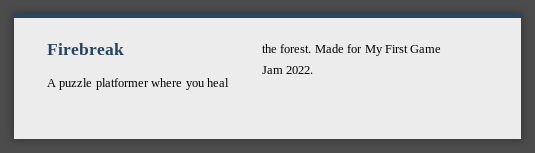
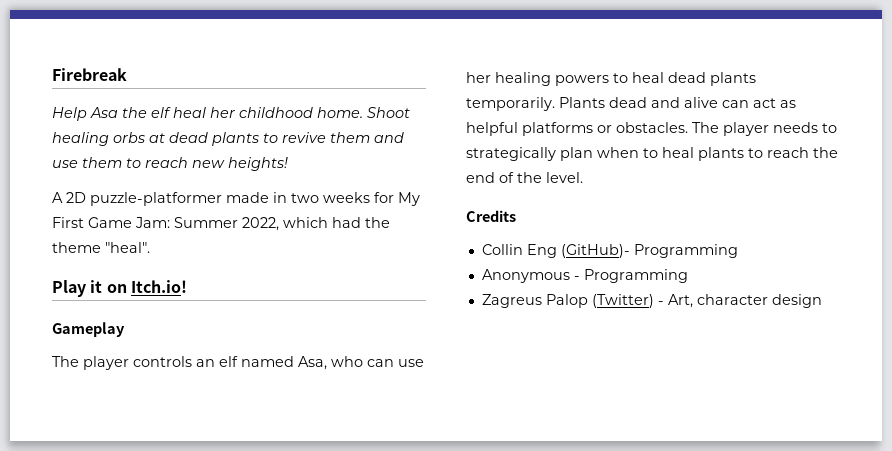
[47,78,229,90] [262,44,442,56] [262,66,314,74] A puzzle platformer where you heal the forest. Made for My First Game Jam 2022. -> [52,107,410,121] [52,132,404,146] [52,157,288,171] [52,192,420,206] [52,217,390,231] [52,242,150,253] [52,280,187,297] [52,322,125,337] [52,356,424,370] [466,72,756,86] [466,97,796,111] [466,122,837,136] [466,147,838,161] [466,172,583,183] [466,210,516,222] [481,244,738,258] [481,269,688,283] [481,294,822,308] Help Asa the elf heal her childhood home. Shoot healing orbs at dead plants to revive them and use them to reach new heights! // A 2D puzzle-platformer made in two weeks for My First Game Jam: Summer 2022, which had the theme "heal". // Play it on Itch.io! // Gameplay // The player controls an elf named Asa, who can use her healing powers to heal dead plants temporarily. Plants dead and alive can act as helpful platforms or obstacles. The player needs to strategically plan when to heal plants to reach the end of the level. // Credits // Collin Eng (GitHub)- Programming // Anonymous - Programming // Zagreus Palop (Twitter) - Art, character design

